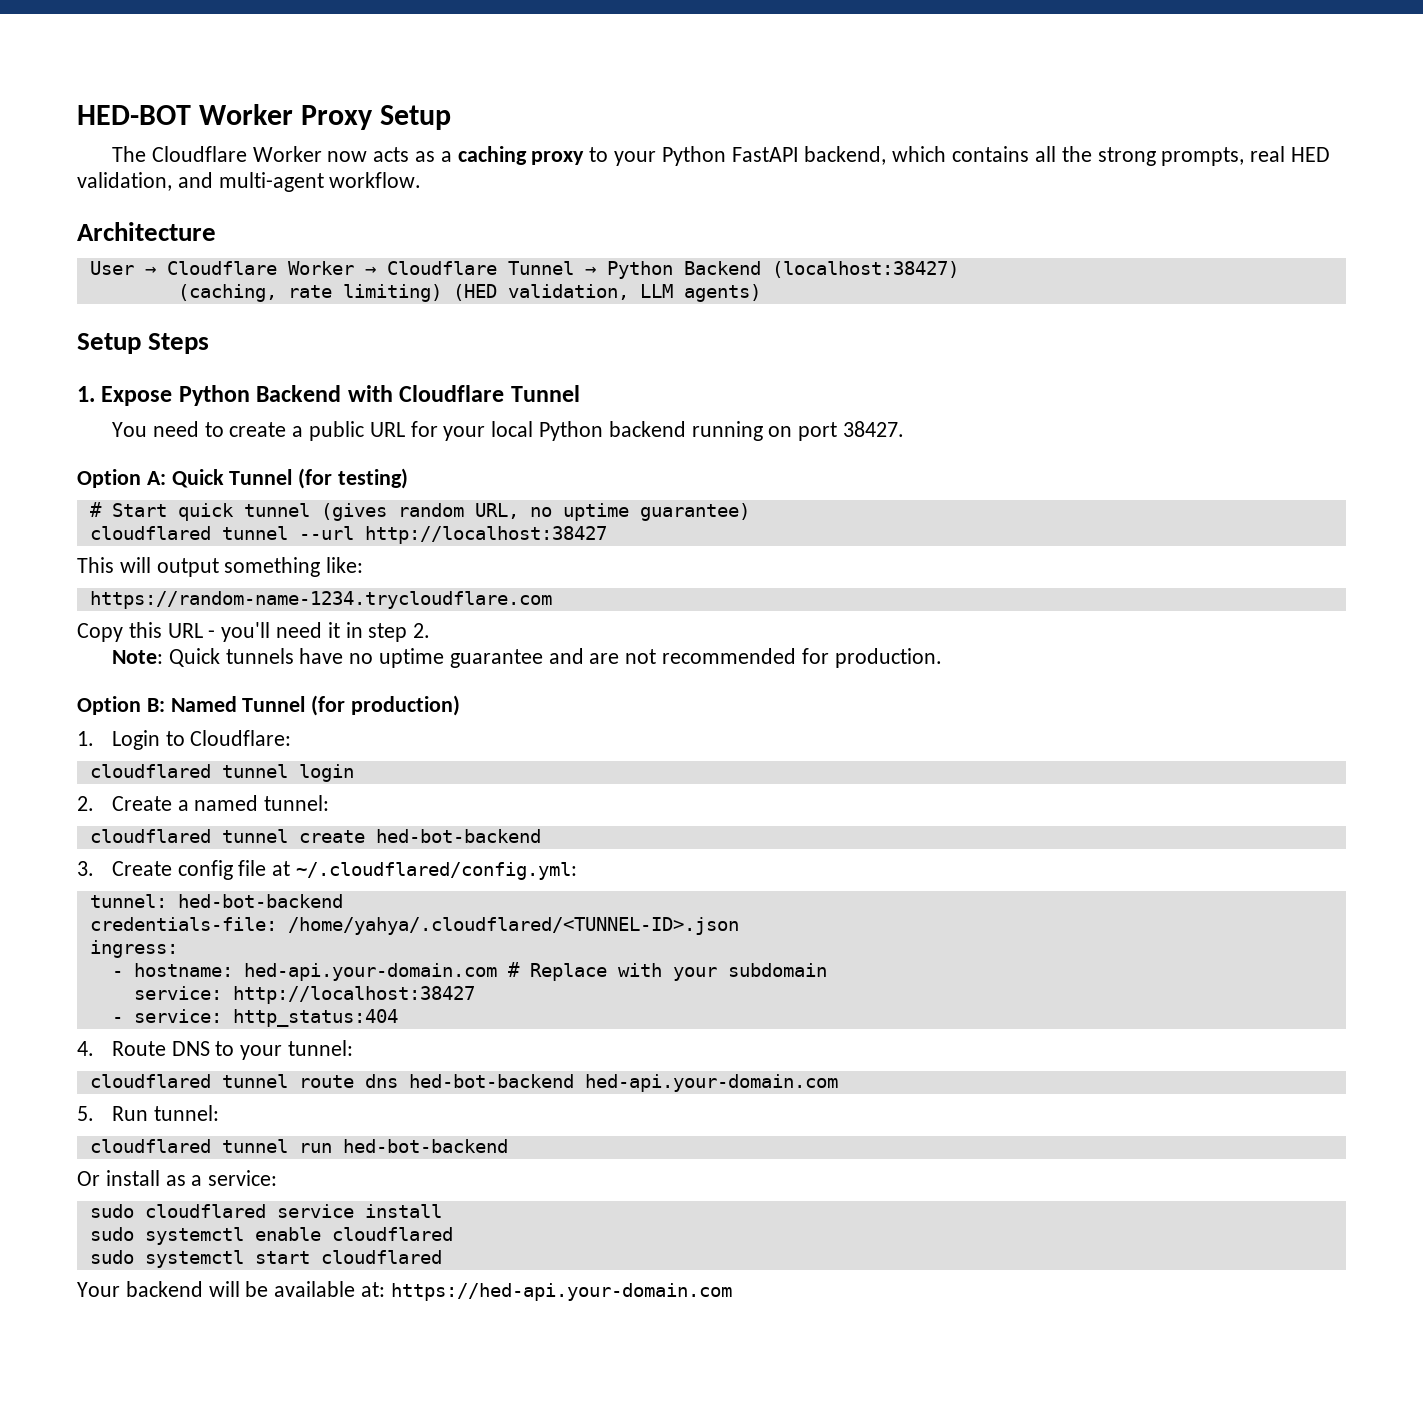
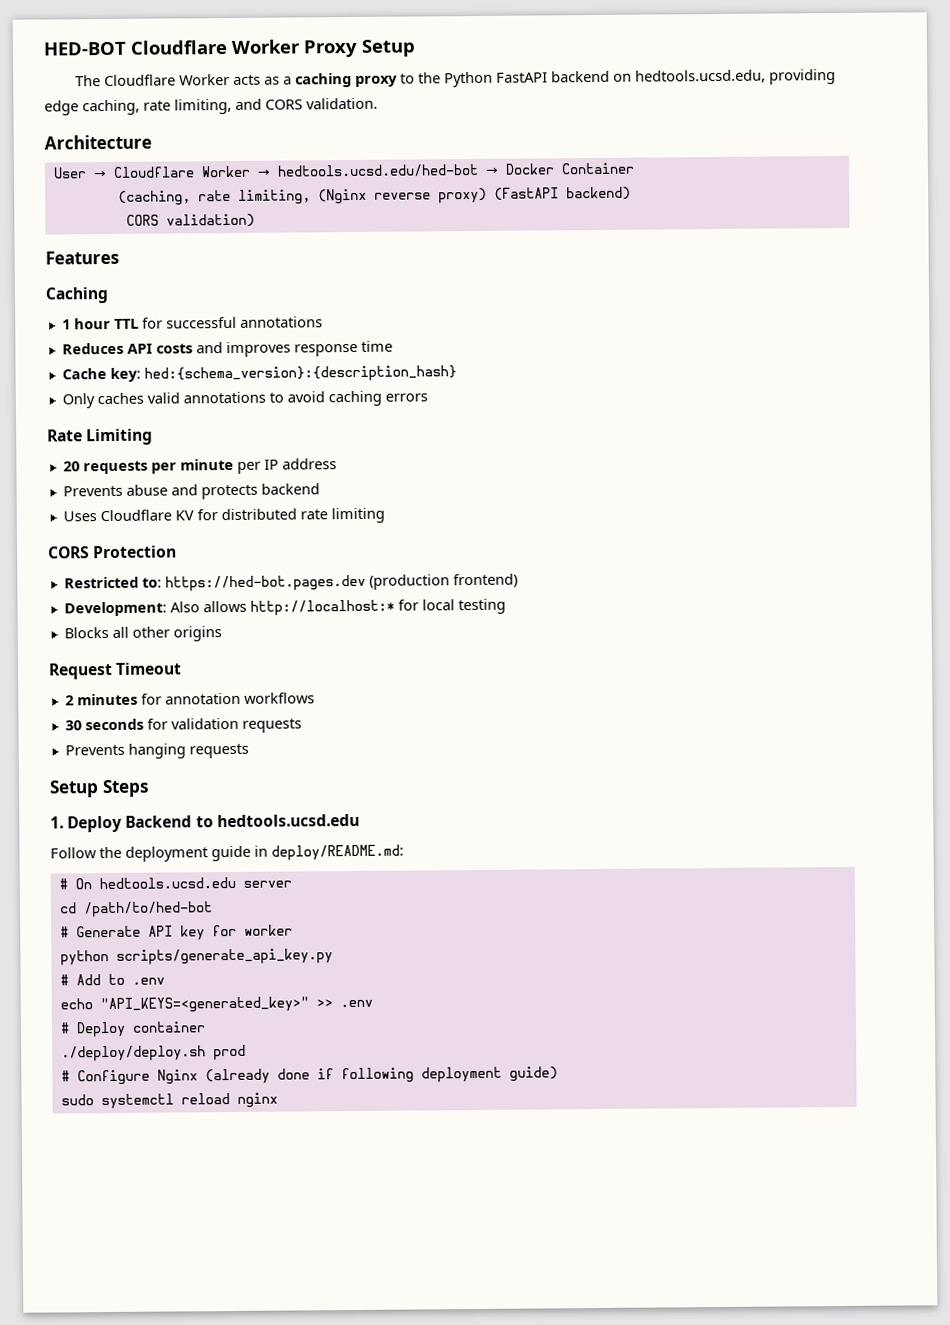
(191, 115) none -> [130,40,228,55] Cloudflare
[327,151,368,162] now -> (230, 79) none
[614,151,657,166] your -> [417,72,441,84] the
[804,146,1330,166] [77,172,422,192] backend, which contains all the strong prompts, real HED validation, and multi-agent workflow. -> [550,69,836,85] [44,97,378,116] backend on hedtools.ucsd.edu, providing edge caching, rate limiting, and CORS validation.
[386,261,959,279] [177,284,761,302] [77,333,210,354] [77,385,580,406] [112,421,905,441] [77,468,409,489] [89,502,750,521] [89,526,607,544] [77,557,364,577] [89,591,552,609] [77,622,431,642] [112,648,942,668] [77,695,461,716] [77,730,292,750] [89,764,354,782] [77,795,330,811] [89,829,541,843] [77,860,577,880] [89,894,343,908] [89,917,739,935] [89,940,178,958] [111,962,827,981] [133,986,475,1004] [111,1009,398,1027] [77,1040,353,1060] [89,1074,838,1092] [77,1105,219,1121] [89,1139,508,1153] [77,1170,278,1186] [89,1204,442,1218] [89,1227,453,1245] [89,1250,442,1268] [77,1281,732,1301] Cloudflare Tunnel → Python Backend (localhost:38427) // (caching, rate limiting) (HED validation, LLM agents) // Setup Steps // 1. Expose Python Backend with Cloudflare Tunnel // You need to create a public URL for your local Python backend running on port 38427. // Option A: Quick Tunnel (for testing) // # Start quick tunnel (gives random URL, no uptime guarantee) // cloudflared tunnel --url http://localhost:38427 // This will output something like: // https://random-name-1234.trycloudflare.com // Copy this URL - you'll need it in step 2. // Note: Quick tunnels have no uptime guarantee and are not recommended for production. // Option B: Named Tunnel (for production) // 1. Login to Cloudflare: // cloudflared tunnel login // 2. Create a named tunnel: // cloudflared tunnel create hed-bot-backend // 3. Create config file at ~/.cloudflared/config.yml: // tunnel: hed-bot-backend // credentials-file: /home/yahya/.cloudflared/<TUNNEL-ID>.json // ingress: // - hostname: hed-api.your-domain.com # Replace with your subdomain // service: http://localhost:38427 // - service: http_status:404 // 4. Route DNS to your tunnel: // cloudflared tunnel route dns hed-bot-backend hed-api.your-domain.com // 5. Run tunnel: // cloudflared tunnel run hed-bot-backend // Or install as a service: // sudo cloudflared service install // sudo systemctl enable cloudflared // sudo systemctl start cloudflared // Your backend will be available at: https://hed-api.your-domain.com -> [276,162,634,178] [117,186,631,206] [125,213,255,228] [45,250,119,265] [45,286,109,304] [61,316,323,330] [61,340,393,358] [61,365,457,383] [61,390,428,409] [47,428,154,446] [62,458,337,475] [62,483,320,500] [62,507,385,524] [48,545,178,559] [63,573,518,592] [63,598,506,617] [63,626,222,642] [48,662,183,680] [64,692,315,706] [64,717,302,733] [64,743,249,759] [49,779,149,798] [50,813,360,833] [50,844,404,862] [58,876,292,890] [58,901,213,918] [59,924,293,941] [59,948,333,966] [59,973,165,986] [59,996,373,1014] [59,1021,206,1038] [60,1044,246,1062] [60,1066,558,1086] [60,1092,278,1110] hedtools.ucsd.edu/hed-bot → Docker Container // (caching, rate limiting, (Nginx reverse proxy) (FastAPI backend) // CORS validation) // Features // Caching // 1 hour TTL for successful annotations // Reduces API costs and improves response time // Cache key: hed:{schema_version}:{description_hash} // Only caches valid annotations to avoid caching errors // Rate Limiting // 20 requests per minute per IP address // Prevents abuse and protects backend // Uses Cloudflare KV for distributed rate limiting // CORS Protection // Restricted to: https://hed-bot.pages.dev (production frontend) // Development: Also allows http://localhost:* for local testing // Blocks all other origins // Request Timeout // 2 minutes for annotation workflows // 30 seconds for validation requests // Prevents hanging requests // Setup Steps // 1. Deploy Backend to hedtools.ucsd.edu // Follow the deployment guide in deploy/README.md: // # On hedtools.ucsd.edu server // cd /path/to/hed-bot // # Generate API key for worker // python scripts/generate_api_key.py // # Add to .env // echo "API_KEYS=<generated_key>" >> .env // # Deploy container // ./deploy/deploy.sh prod // # Configure Nginx (already done if following deployment guide) // sudo systemctl reload nginx

